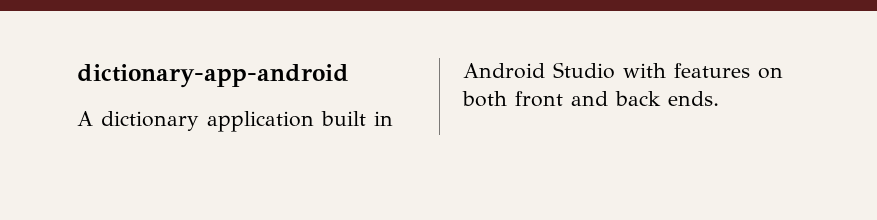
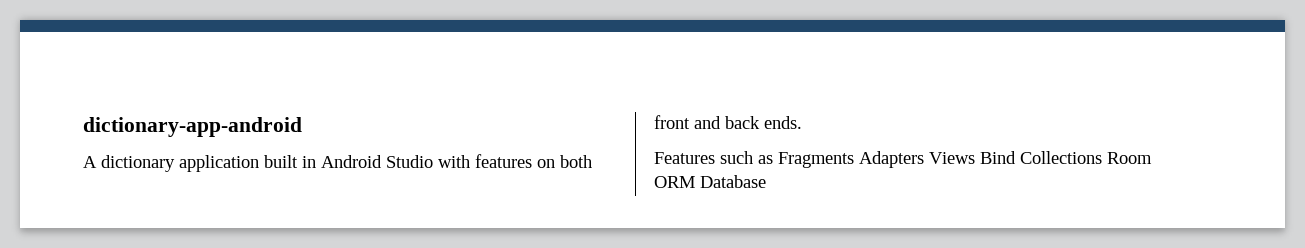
(719, 98) none -> [654,151,1152,168] [654,175,766,188] // Features such as Fragments Adapters Views Bind Collections Room ORM Database

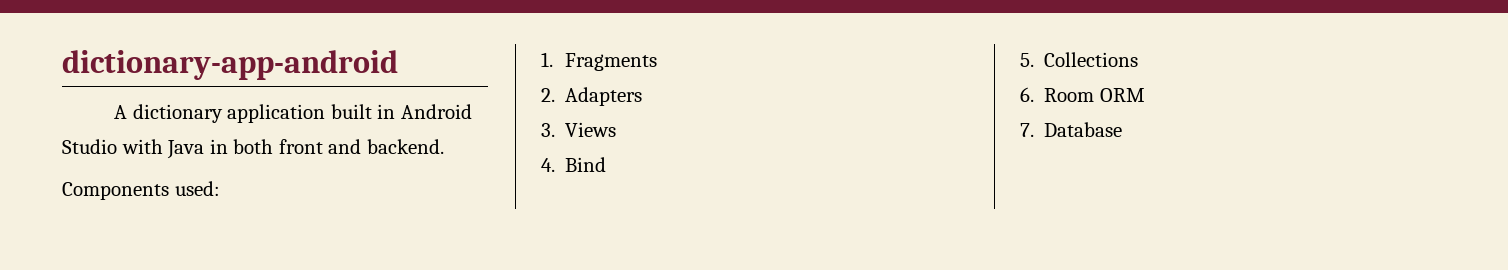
[475,154,555,168] features on -> [167,139,228,159] Java in
[725,116,802,129] [654,151,773,164] back ends. // Features such as -> [366,139,444,154] [62,181,220,200] [541,52,553,67] backend. // Components used: // 1.
(854, 160) none -> [541,88,555,102] // 2.
(924, 159) none -> [541,123,555,137] // 3.
(975, 158) none -> [541,158,555,172] // 4.
(1016, 157) none -> [1020,53,1034,67] // 5.
(1102, 157) none -> [1020,87,1034,102] // 6.
(695, 182) none -> [1020,123,1034,137] // 7.

